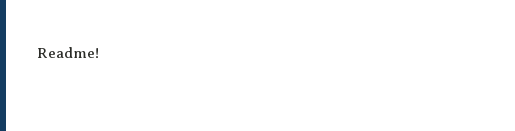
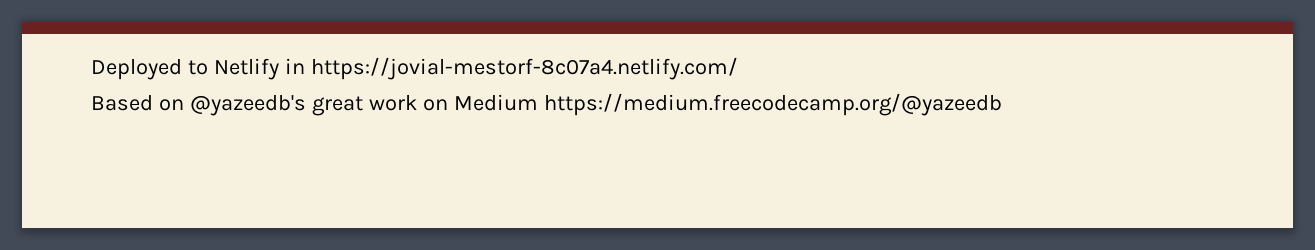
[37,47,99,58] Readme! -> [91,57,738,80] [91,93,1002,116] Deployed to Netlify in https://jovial-mestorf-8c07a4.netlify.com/ // Based on @yazeedb's great work on Medium https://medium.freecodecamp.org/@yazeedb

